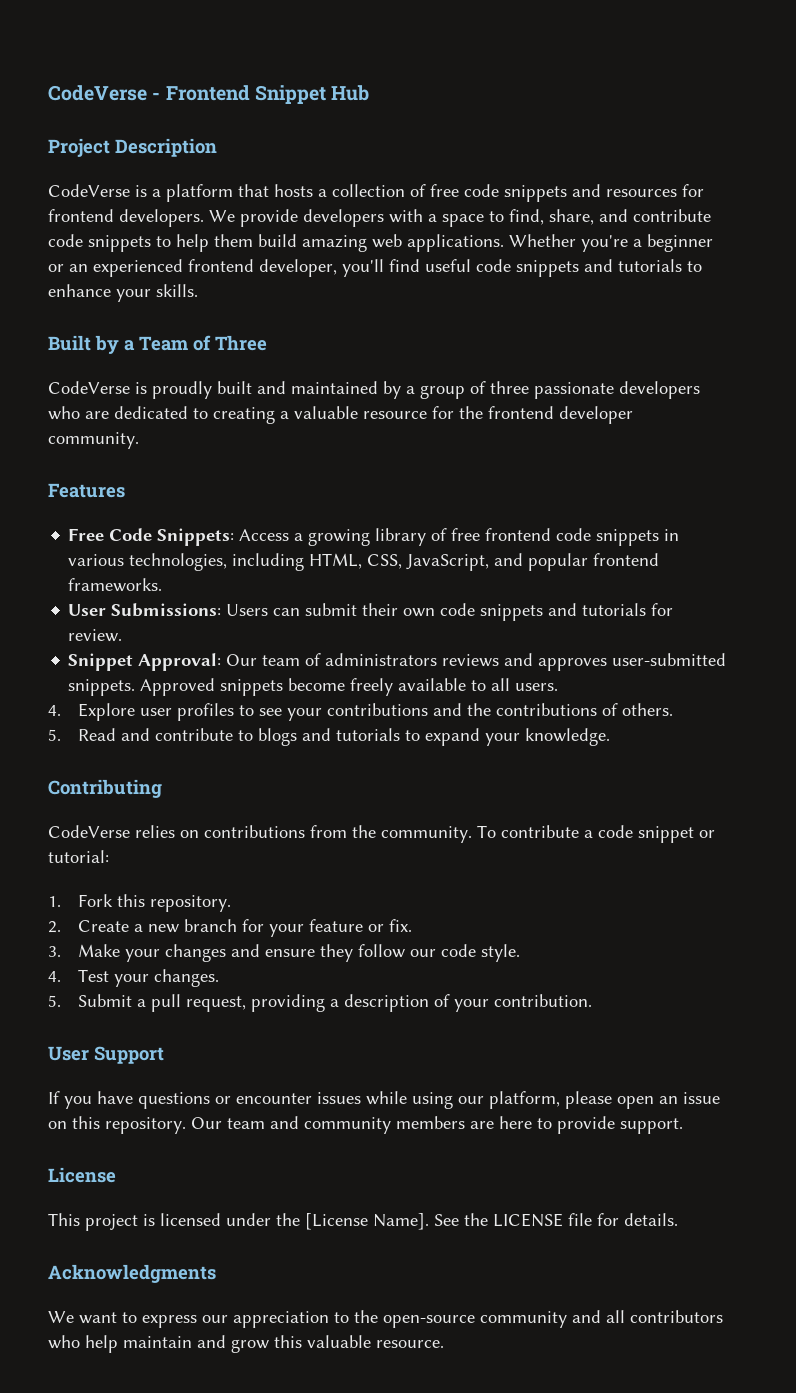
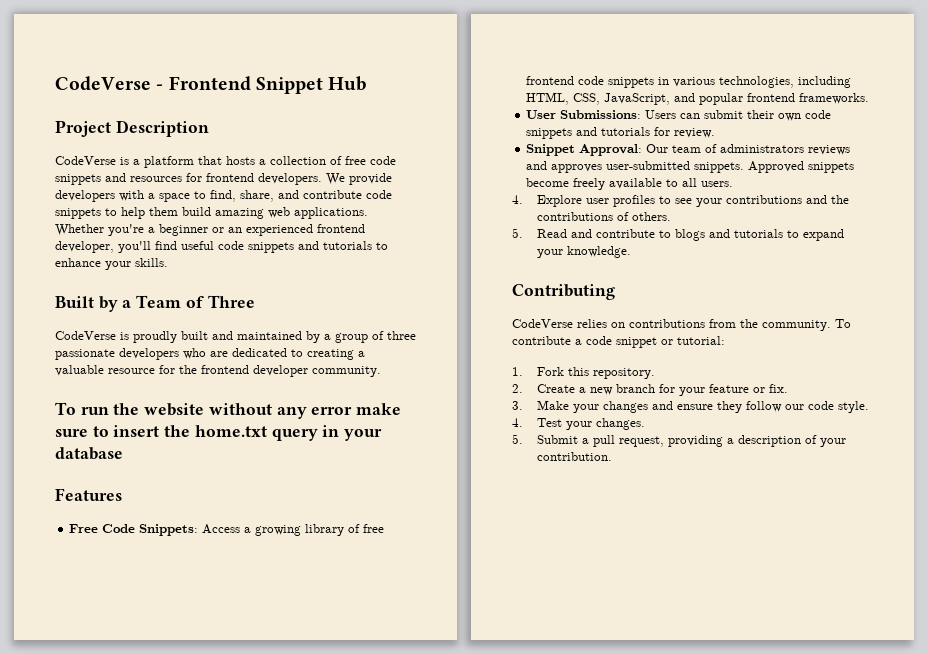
(139, 440) none -> [55,402,402,419] [55,425,383,441] [55,447,123,460] // To run the website without any error make sure to insert the home.txt query in your database
[48,1046,164,1064] [48,1091,720,1109] [48,1116,683,1134] [48,1167,116,1183] [48,1213,678,1231] [48,1264,216,1283] [48,1310,723,1328] [48,1335,444,1353] // User Support // If you have questions or encounter issues while using our platform, please open an issue on this repository. Our team and community members are here to provide support. // License // This project is licensed under the [License Name]. See the LICENSE file for details. // Acknowledgments // We want to express our appreciation to the open-source community and all contributors who help maintain and grow this valuable resource. -> (612, 456) none

